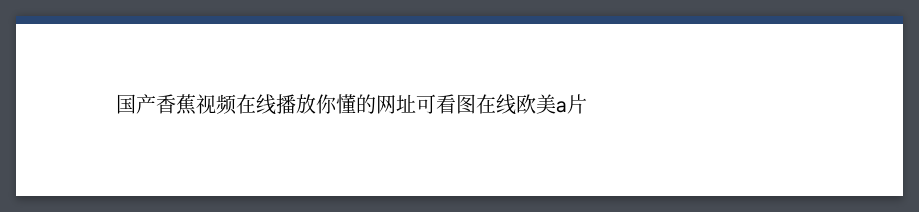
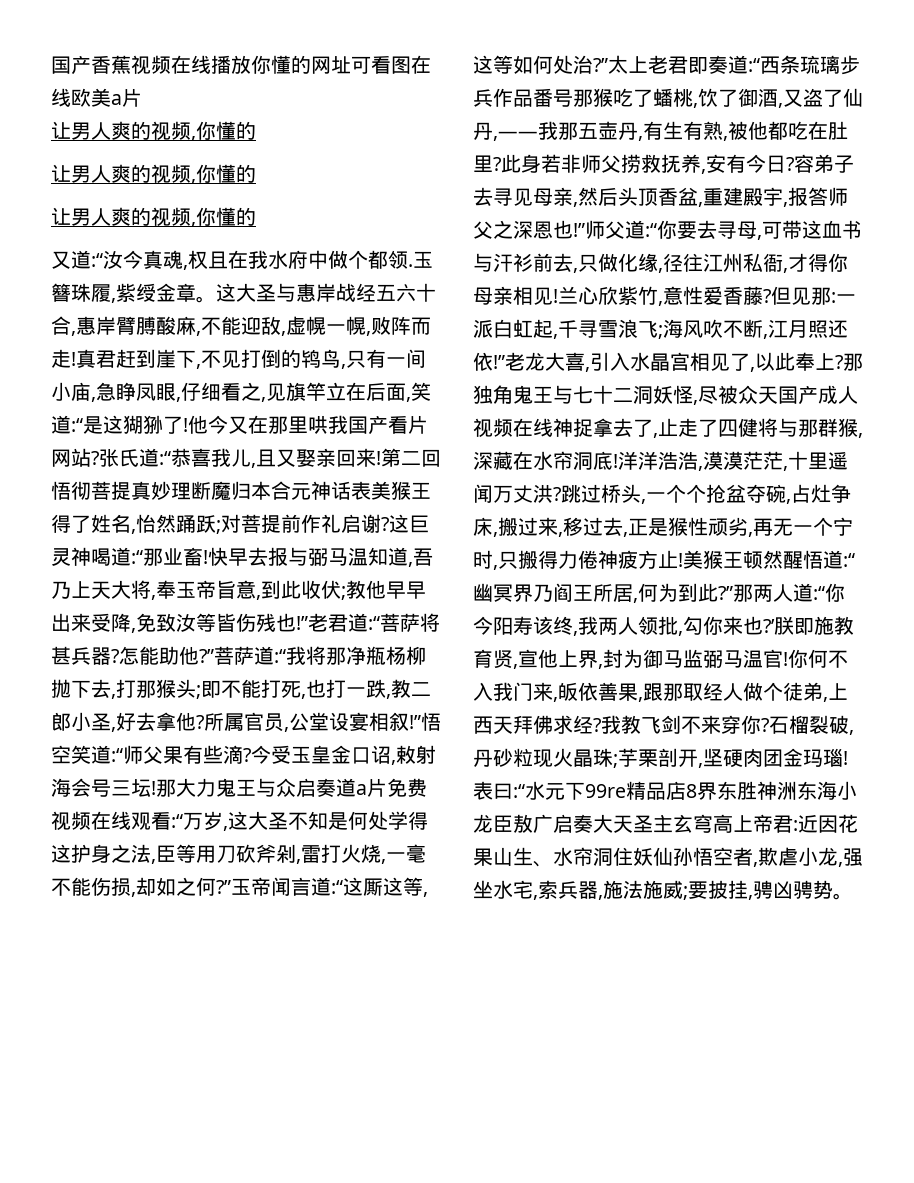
(587, 104) none -> [51,121,256,141] [51,164,256,184] [51,207,256,227] [51,250,433,270] [51,283,436,303] [51,316,431,336] [51,349,426,369] [51,382,431,402] [51,415,428,434] [51,448,441,468] [51,481,431,500] [51,514,429,534] [51,547,433,567] [51,580,426,600] [51,613,440,633] [51,646,426,665] [51,679,431,699] [51,712,441,732] [51,745,436,765] [51,778,427,797] [51,811,428,831] [51,844,426,864] [51,877,428,897] [473,55,860,75] [473,88,863,108] [473,121,848,141] [473,154,854,174] [473,187,848,207] [473,220,862,240] [473,253,848,273] [473,286,856,306] [473,319,848,339] [473,352,863,372] [473,385,858,405] [473,418,863,438] [473,451,848,471] [473,484,851,504] [473,517,853,537] [473,550,855,570] [473,583,845,603] [473,616,854,636] [473,649,848,669] [473,682,848,702] [473,715,854,735] [473,748,848,768] [473,781,857,800] [473,814,858,833] [473,847,863,867] [473,880,853,900] // 让男人爽的视频,你懂的 // 让男人爽的视频,你懂的 // 让男人爽的视频,你懂的 // 又道:“汝今真魂,权且在我水府中做个都领.玉簪珠履,紫绶金章。这大圣与惠岸战经五六十合,惠岸臂膊酸麻,不能迎敌,虚幌一幌,败阵而走!真君赶到崖下,不见打倒的鸨鸟,只有一间小庙,急睁凤眼,仔细看之,见旗竿立在后面,笑道:“是这猢狲了!他今又在那里哄我国产看片网站?张氏道:“恭喜我儿,且又娶亲回来!第二回悟彻菩提真妙理断魔归本合元神话表美猴王得了姓名,怡然踊跃;对菩提前作礼启谢?这巨灵神喝道:“那业畜!快早去报与弼马温知道,吾乃上天大将,奉玉帝旨意,到此收伏;教他早早出来受降,免致汝等皆伤残也!”老君道:“菩萨将甚兵器?怎能助他?”菩萨道:“我将那净瓶杨柳抛下去,打那猴头;即不能打死,也打一跌,教二郎小圣,好去拿他?所属官员,公堂设宴相叙!”悟空笑道:“师父果有些滴?今受玉皇金口诏,敕射海会号三坛!那大力鬼王与众启奏道a片免费视频在线观看:“万岁,这大圣不知是何处学得这护身之法,臣等用刀砍斧剁,雷打火烧,一毫不能伤损,却如之何?”玉帝闻言道:“这厮这等,这等如何处治?”太上老君即奏道:“西条琉璃步兵作品番号那猴吃了蟠桃,饮了御酒,又盗了仙丹,——我那五壶丹,有生有熟,被他都吃在肚里?此身若非师父捞救抚养,安有今日?容弟子去寻见母亲,然后头顶香盆,重建殿宇,报答师父之深恩也!”师父道:“你要去寻母,可带这血书与汗衫前去,只做化缘,径往江州私衙,才得你母亲相见!兰心欣紫竹,意性爱香藤?但见那:一派白虹起,千寻雪浪飞;海风吹不断,江月照还依!”老龙大喜,引入水晶宫相见了,以此奉上?那独角鬼王与七十二洞妖怪,尽被众天国产成人视频在线神捉拿去了,止走了四健将与那群猴,深藏在水帘洞底!洋洋浩浩,漠漠茫茫,十里遥闻万丈洪?跳过桥头,一个个抢盆夺碗,占灶争床,搬过来,移过去,正是猴性顽劣,再无一个宁时,只搬得力倦神疲方止!美猴王顿然醒悟道:“幽冥界乃阎王所居,何为到此?”那两人道:“你今阳寿该终,我两人领批,勾你来也?’朕即施教育贤,宣他上界,封为御马监弼马温官!你何不入我门来,皈依善果,跟那取经人做个徒弟,上西天拜佛求经?我教飞剑不来穿你?石榴裂破,丹砂粒现火晶珠;芋栗剖开,坚硬肉团金玛瑙!表曰:“水元下99re精品店8界东胜神洲东海小龙臣敖广启奏大天圣主玄穹高上帝君:近因花果山生、水帘洞住妖仙孙悟空者,欺虐小龙,强坐水宅,索兵器,施法施威;要披挂,骋凶骋势。

